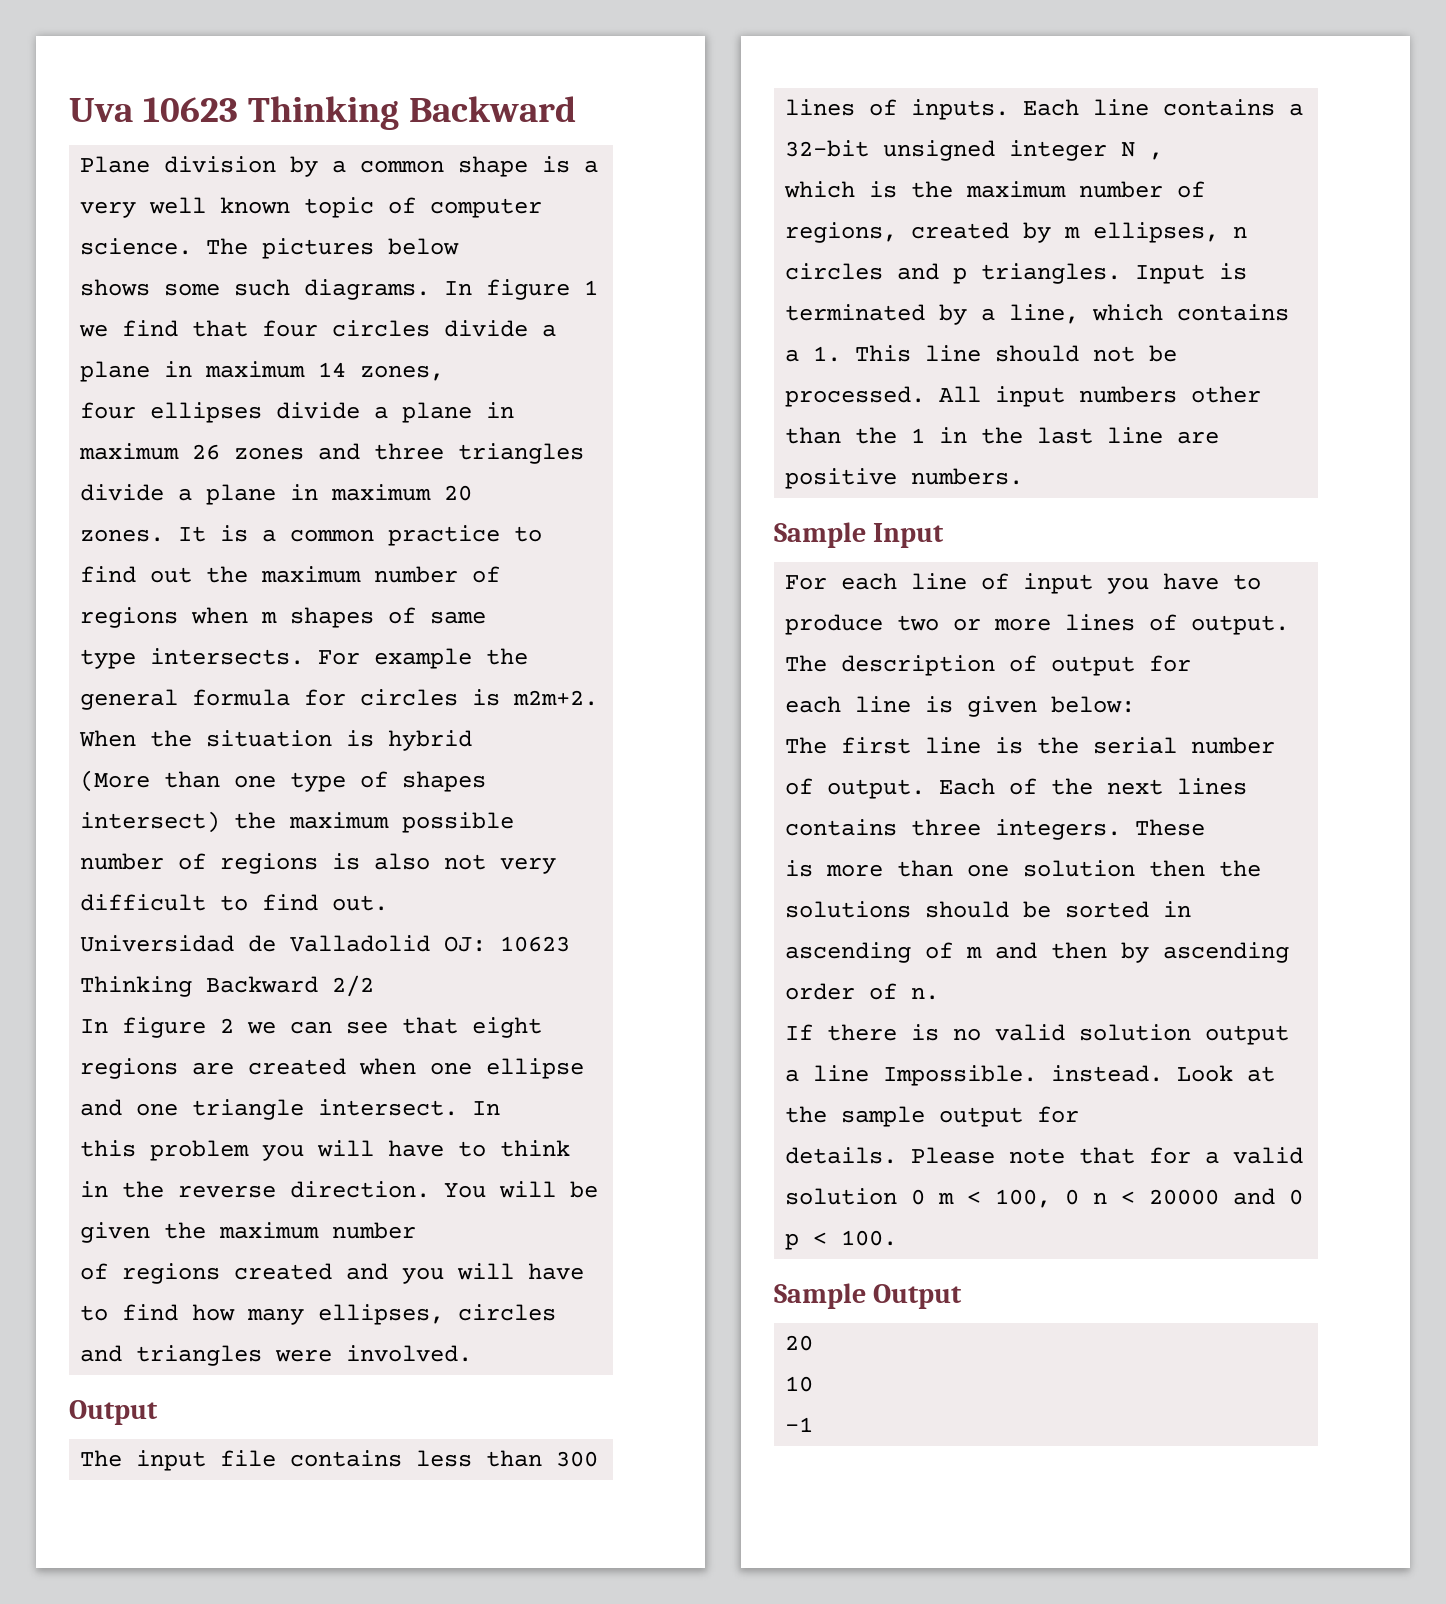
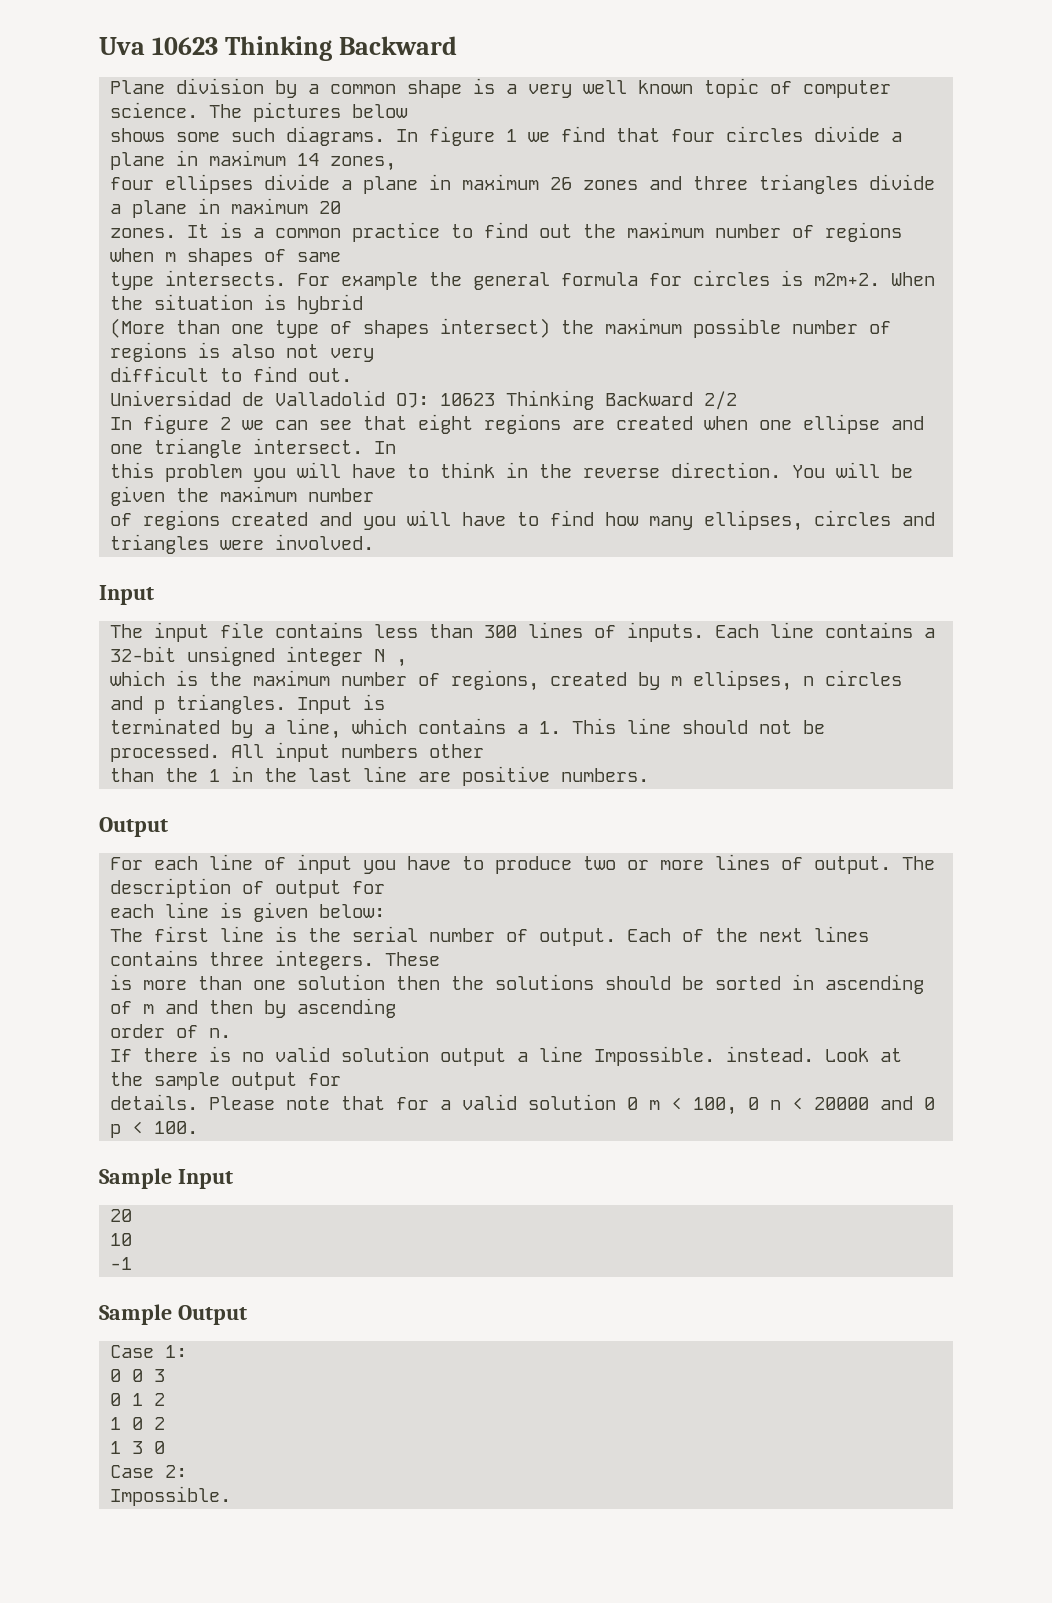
[69,1400,158,1425] Output -> [99,585,154,605] Input
[774,522,945,548] Sample Input -> [99,817,168,837] Output
[873,1284,963,1309] Output -> [177,1169,233,1189] Input
(814, 1424) none -> [99,1304,247,1325] [110,1345,188,1358] [110,1369,166,1382] [110,1393,166,1406] [110,1417,166,1430] [110,1441,166,1454] [110,1465,188,1478] [110,1486,232,1506] // Sample Output // Case 1: // 0 0 3 // 0 1 2 // 1 0 2 // 1 3 0 // Case 2: // Impossible.

